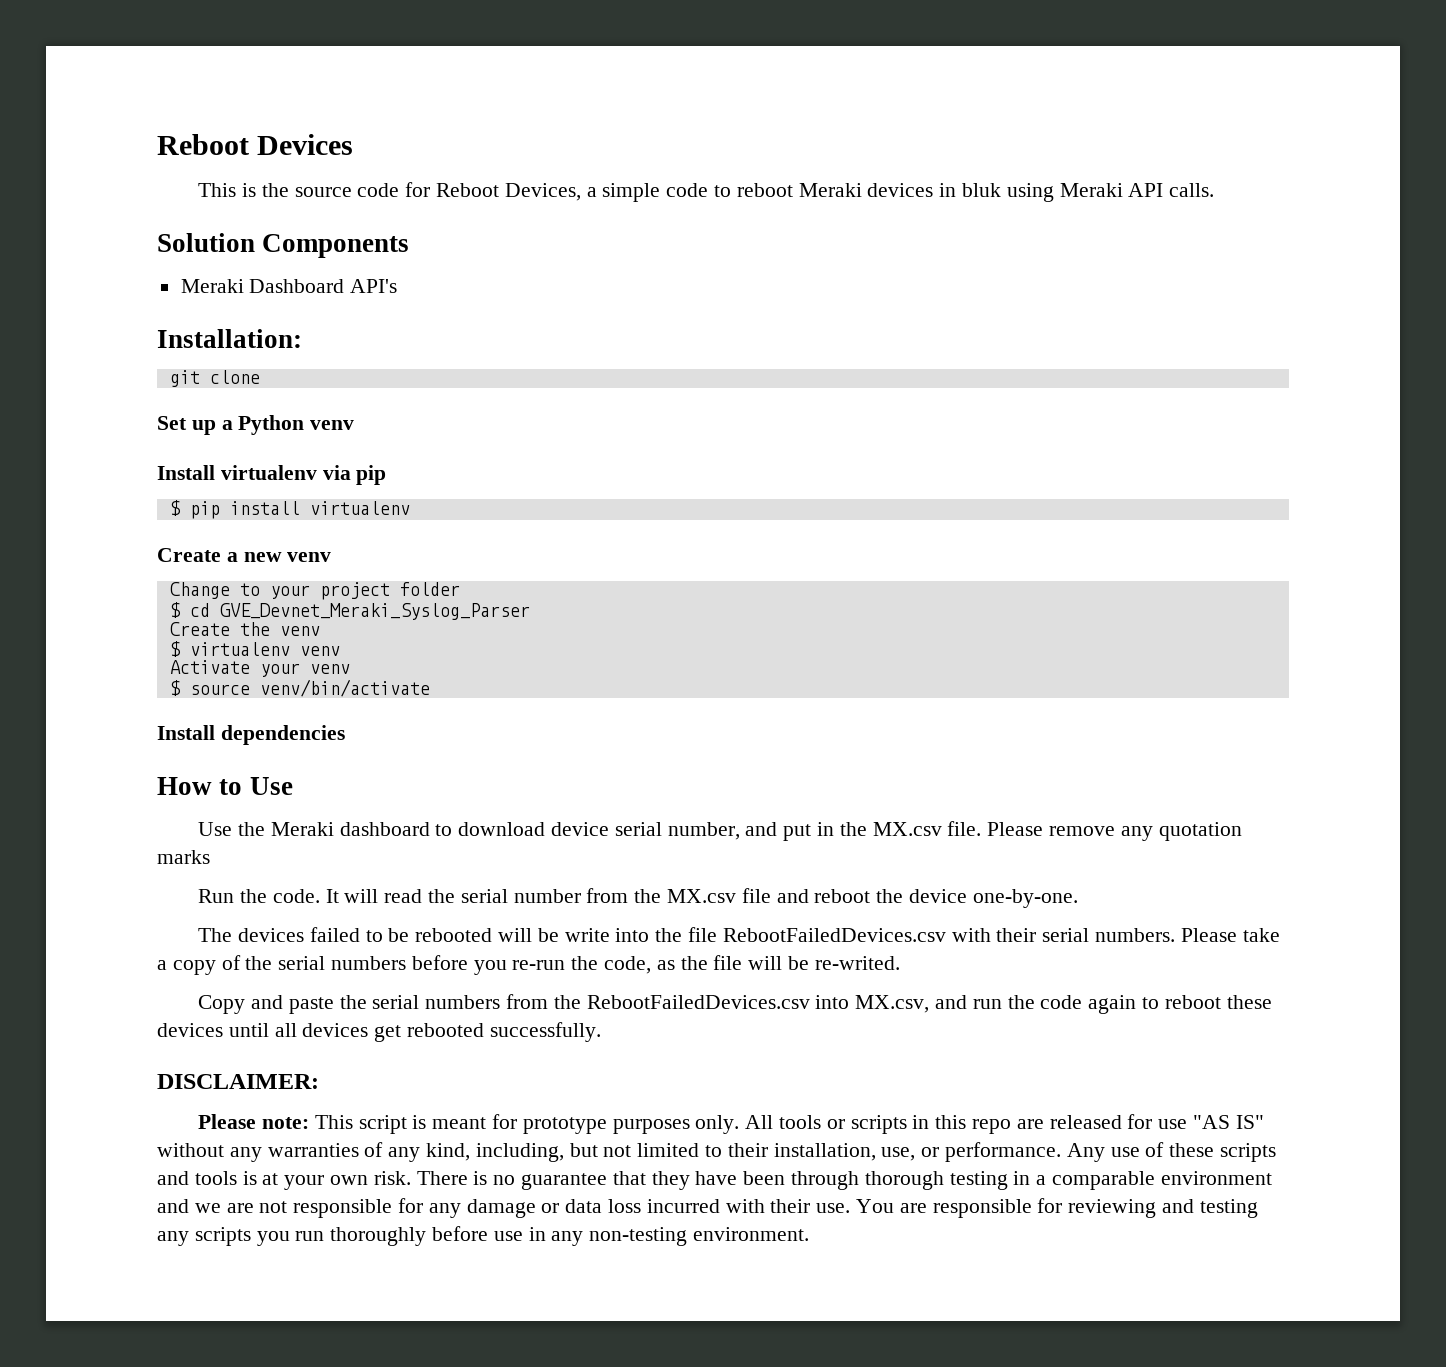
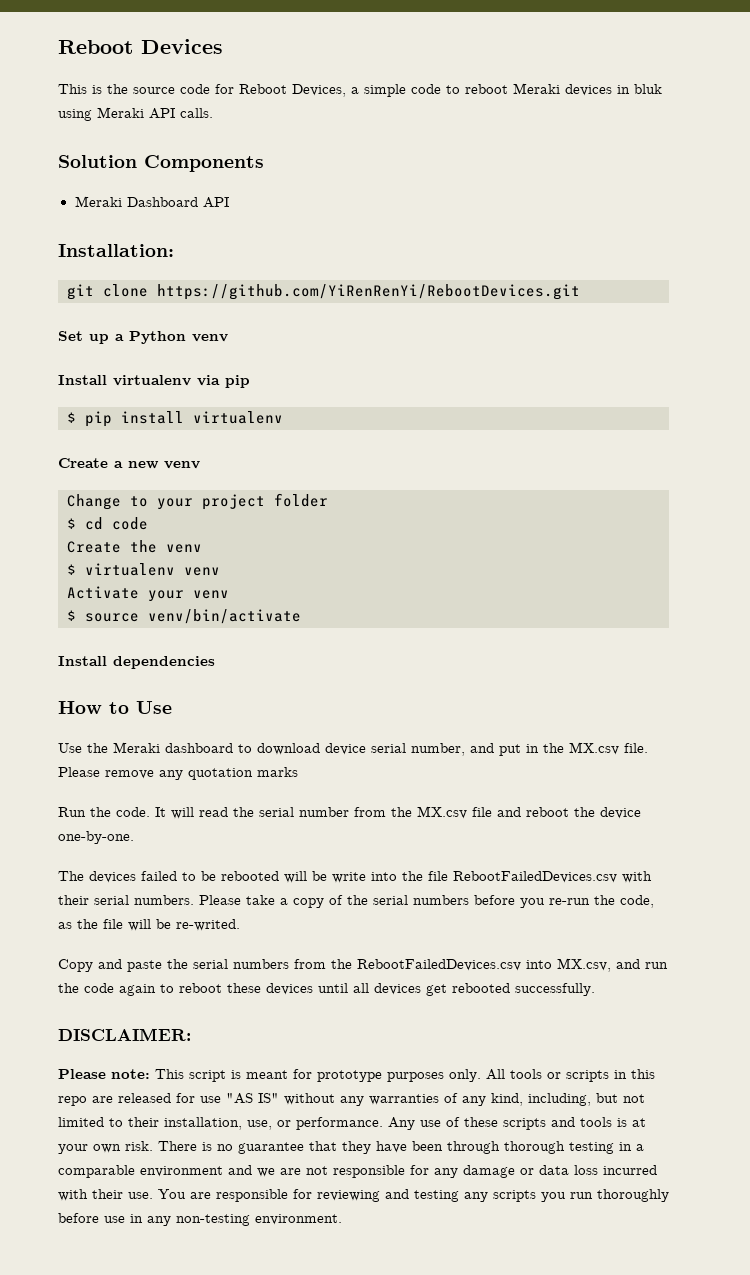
[350,279,398,293] API's -> [202,197,229,208] API
(260, 377) none -> [157,284,580,300] https://github.com/YiRenRenYi/RebootDevices.git
[219,603,530,620] GVE_Devnet_Meraki_Syslog_Parser -> [112,517,148,530] code

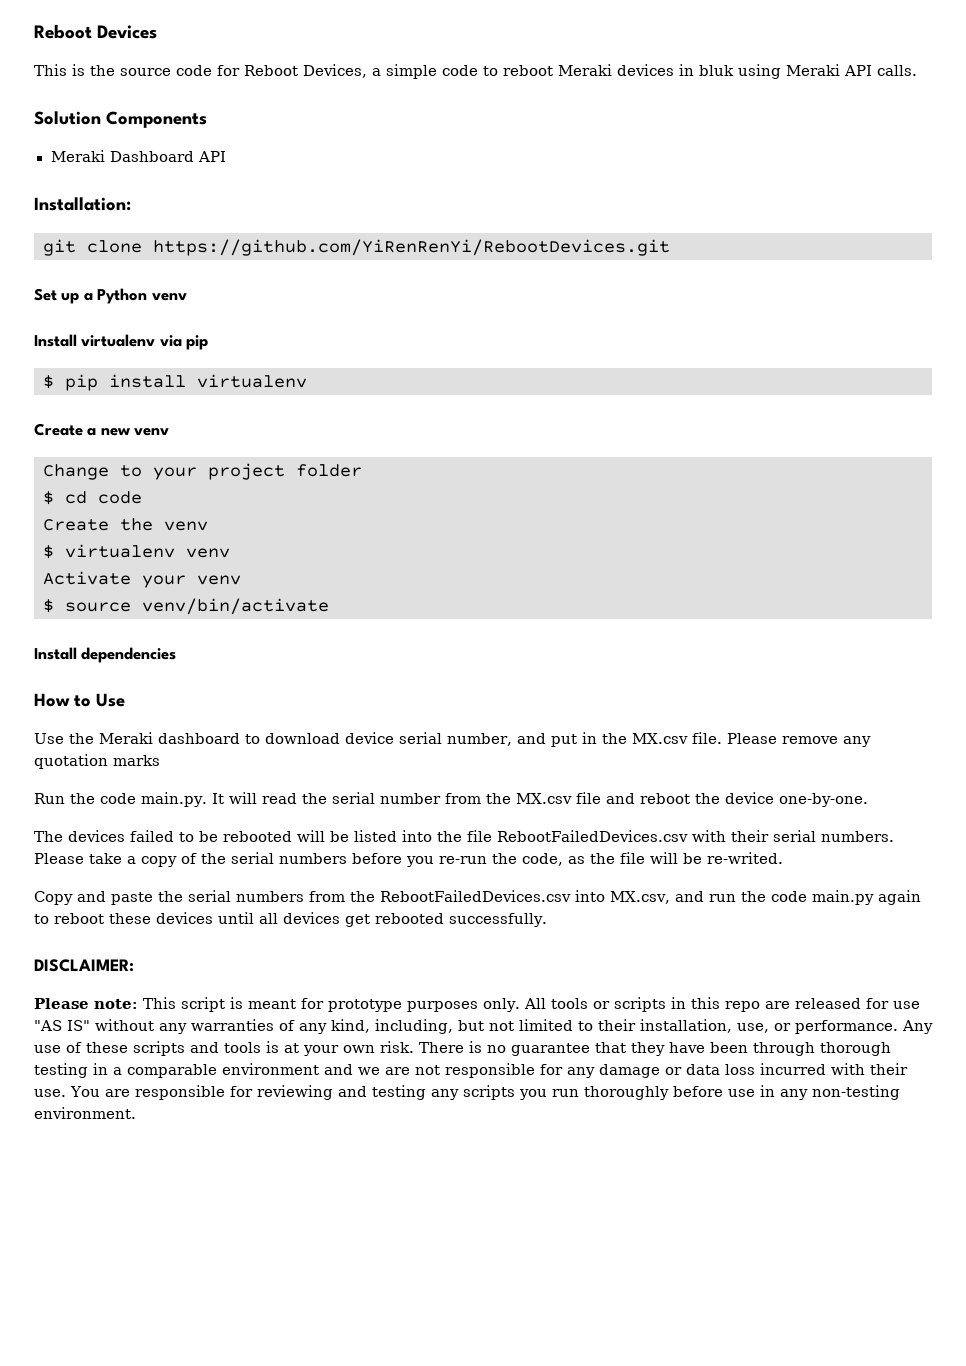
[116,807,150,817] code. -> [100,792,207,807] code main.py.
[332,872,366,883] write -> [354,830,397,842] listed
(114, 988) none -> [811,890,874,905] main.py

